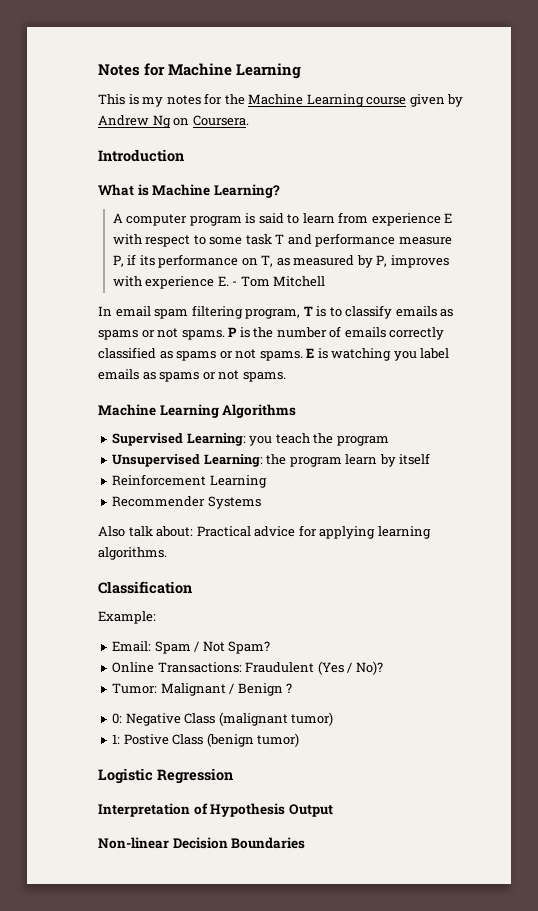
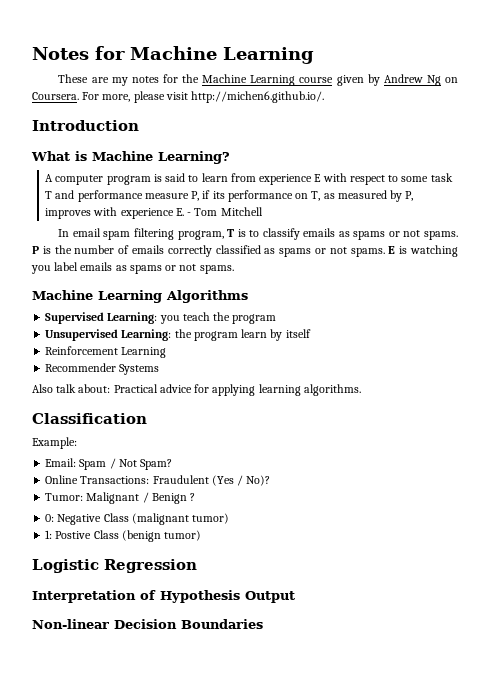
[98,94,139,105] This is -> [58,74,109,83] These are
(249, 120) none -> [82,91,325,103] For more, please visit http://michen6.github.io/.

